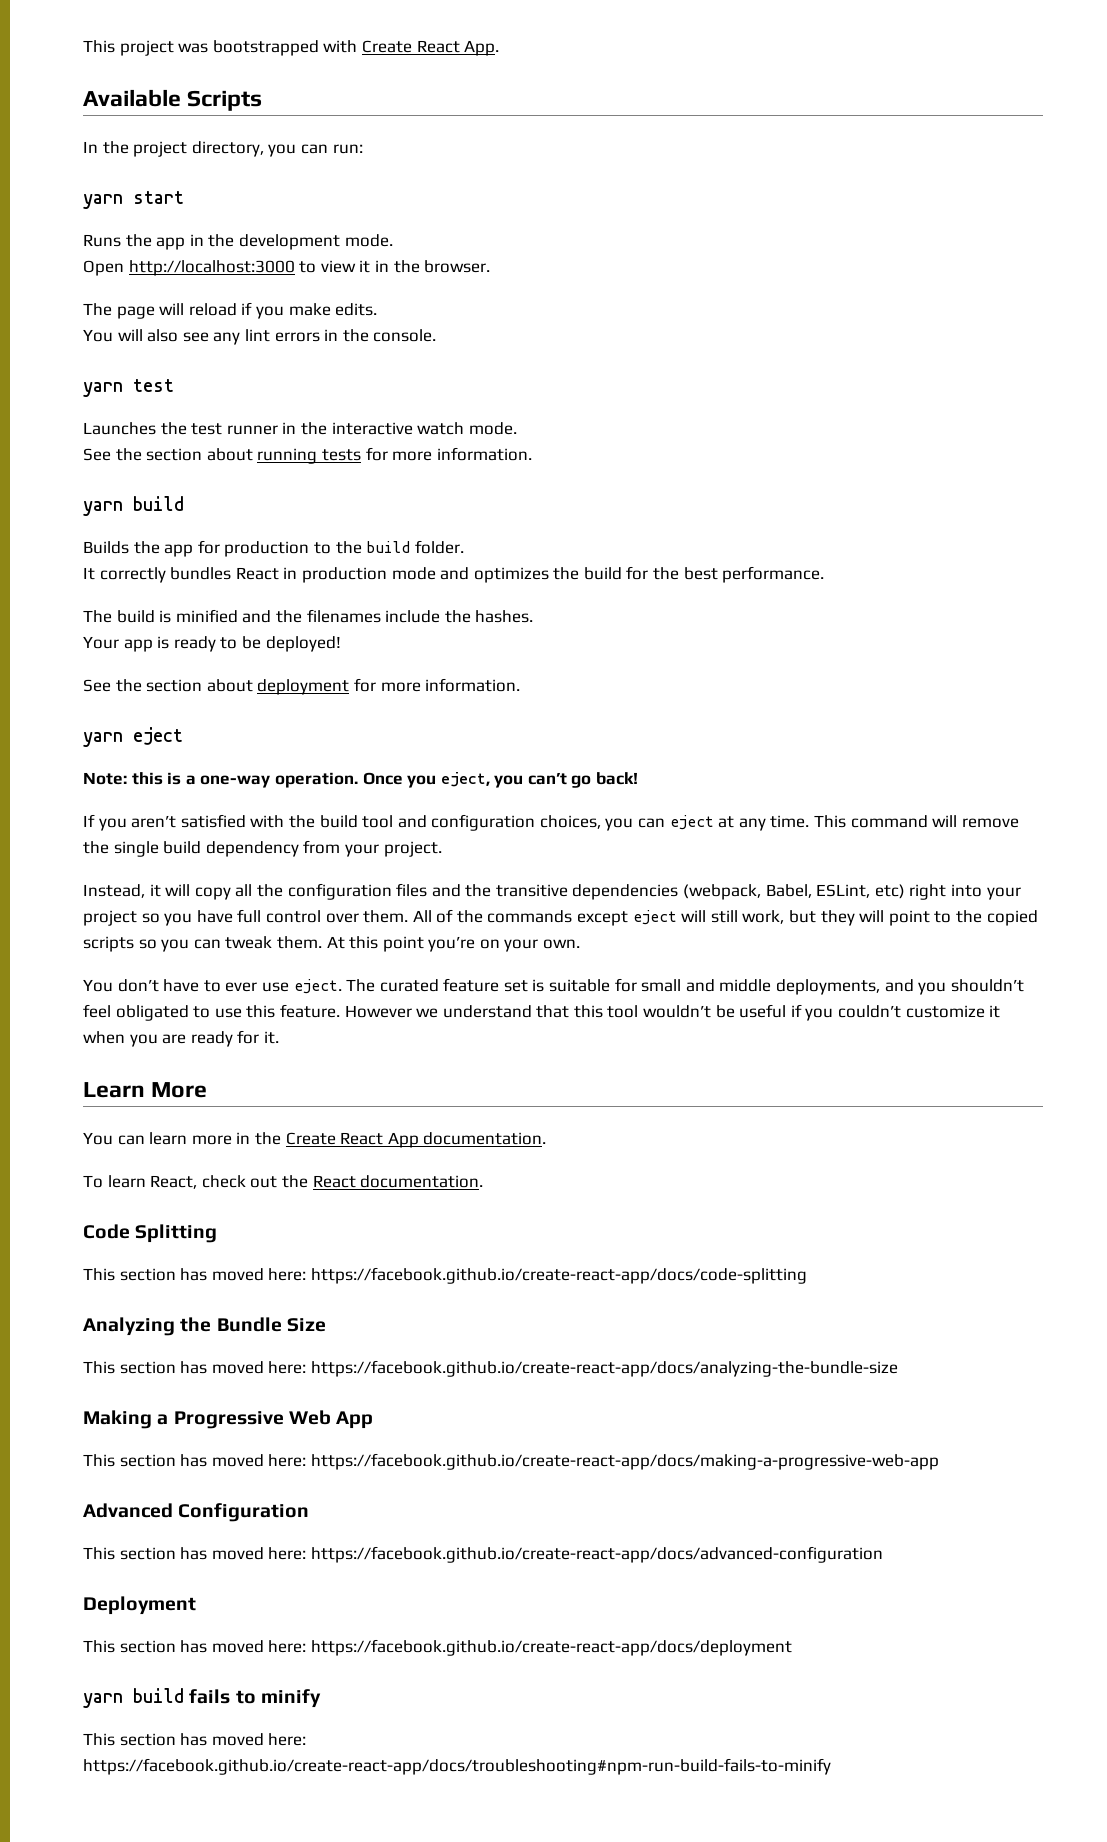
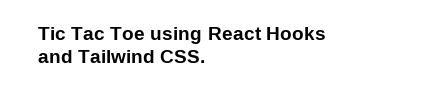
[83,40,500,56] [83,89,263,111] [83,141,363,157] [83,191,184,209] [83,234,393,250] [83,260,491,276] [83,302,378,319] [83,329,437,345] [83,379,174,397] [83,422,517,435] [83,447,532,464] [83,496,184,516] [83,540,464,557] [83,566,825,583] [83,609,534,623] [83,636,341,652] [83,678,521,695] [83,727,183,747] [83,772,639,788] [83,814,1019,831] [83,840,442,857] [83,883,1021,900] [83,909,1038,926] [83,936,581,952] [83,978,1024,995] [83,1004,1001,1021] [83,1030,279,1047] [83,1082,208,1098] [83,1132,547,1148] [83,1175,484,1189] [83,1224,218,1243] [83,1267,807,1284] [83,1317,326,1336] [83,1360,898,1377] [83,1410,374,1429] [83,1453,939,1470] [83,1503,310,1522] [83,1546,883,1563] [83,1596,196,1615] [83,1639,792,1656] [83,1688,321,1708] [83,1733,307,1746] [83,1758,831,1775] This project was bootstrapped with Create React App. // Available Scripts // In the project directory, you can run: // yarn start // Runs the app in the development mode. // Open http://localhost:3000 to view it in the browser. // The page will reload if you make edits. // You will also see any lint errors in the console. // yarn test // Launches the test runner in the interactive watch mode. // See the section about running tests for more information. // yarn build // Builds the app for production to the build folder. // It correctly bundles React in production mode and optimizes the build for the best performance. // The build is minified and the filenames include the hashes. // Your app is ready to be deployed! // See the section about deployment for more information. // yarn eject // Note: this is a one-way operation. Once you eject, you can’t go back! // If you aren’t satisfied with the build tool and configuration choices, you can eject at any time. This command will remove the single build dependency from your project. // Instead, it will copy all the configuration files and the transitive dependencies (webpack, Babel, ESLint, etc) right into your project so you have full control over them. All of the commands except eject will still work, but they will point to the copied scripts so you can tweak them. At this point you’re on your own. // You don’t have to ever use eject. The curated feature set is suitable for small and middle deployments, and you shouldn’t feel obligated to use this feature. However we understand that this tool wouldn’t be useful if you couldn’t customize it when you are ready for it. // Learn More // You can learn more in the Create React App documentation. // To learn React, check out the React documentation. // Code Splitting // This section has moved here: https://facebook.github.io/create-react-app/docs/code-splitting // Analyzing the Bundle Size // This section has moved here: https://facebook.github.io/create-react-app/docs/analyzing-the-bundle-size // Making a Progressive Web App // This section has moved here: https://facebook.github.io/create-react-app/docs/making-a-progressive-web-app // Advanced Configuration // This section has moved here: https://facebook.github.io/create-react-app/docs/advanced-configuration // Deployment // This section has moved here: https://facebook.github.io/create-react-app/docs/deployment // yarn build fails to minify // This section has moved here: https://facebook.github.io/create-react-app/docs/troubleshooting#npm-run-build-fails-to-minify -> [38,27,326,44] [38,50,206,63] Tic Tac Toe using React Hooks and Tailwind CSS.

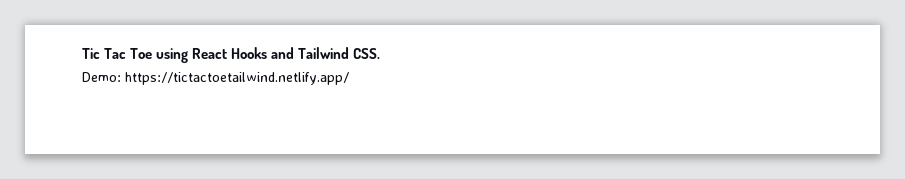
(206, 56) none -> [82,72,349,85] // Demo: https://tictactoetailwind.netlify.app/

